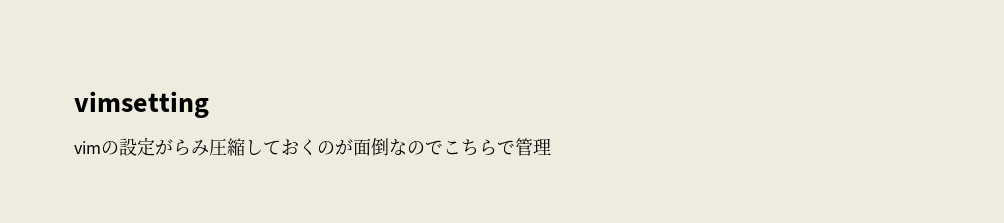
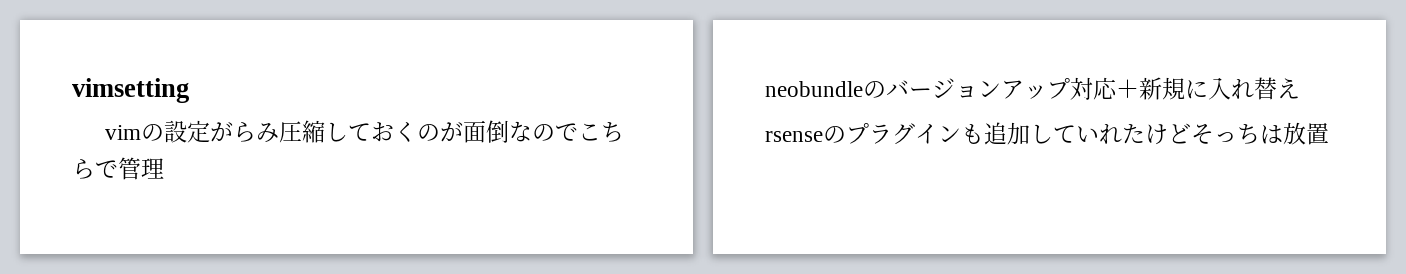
(551, 146) none -> [765,77,1300,100] [765,122,1329,145] // neobundleのバージョンアップ対応＋新規に入れ替え // rsenseのプラグインも追加していれたけどそっちは放置

